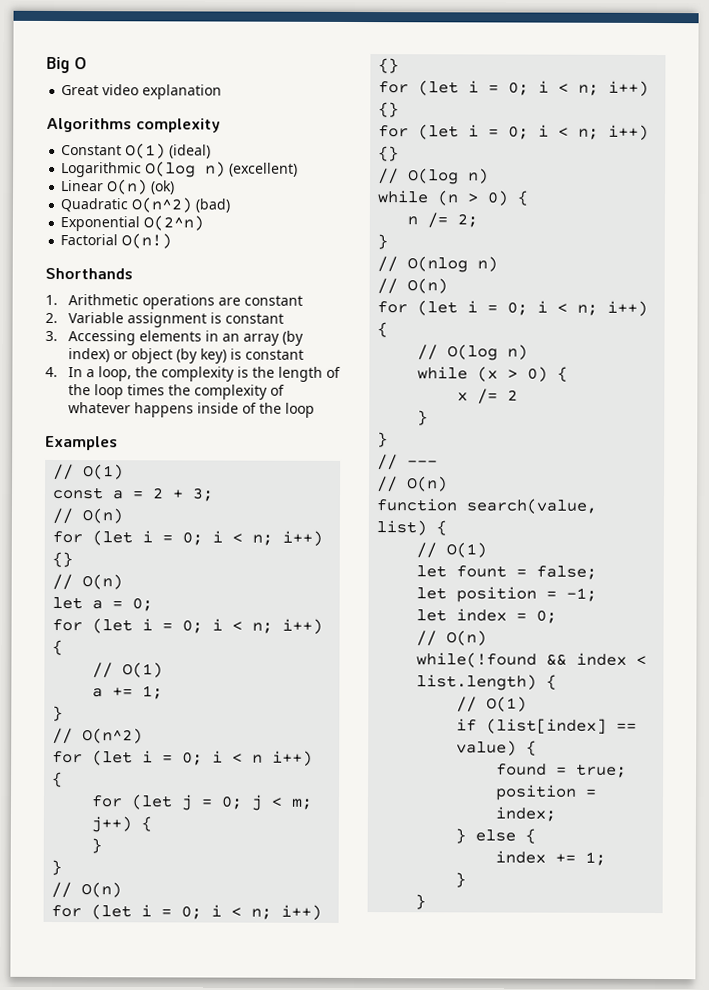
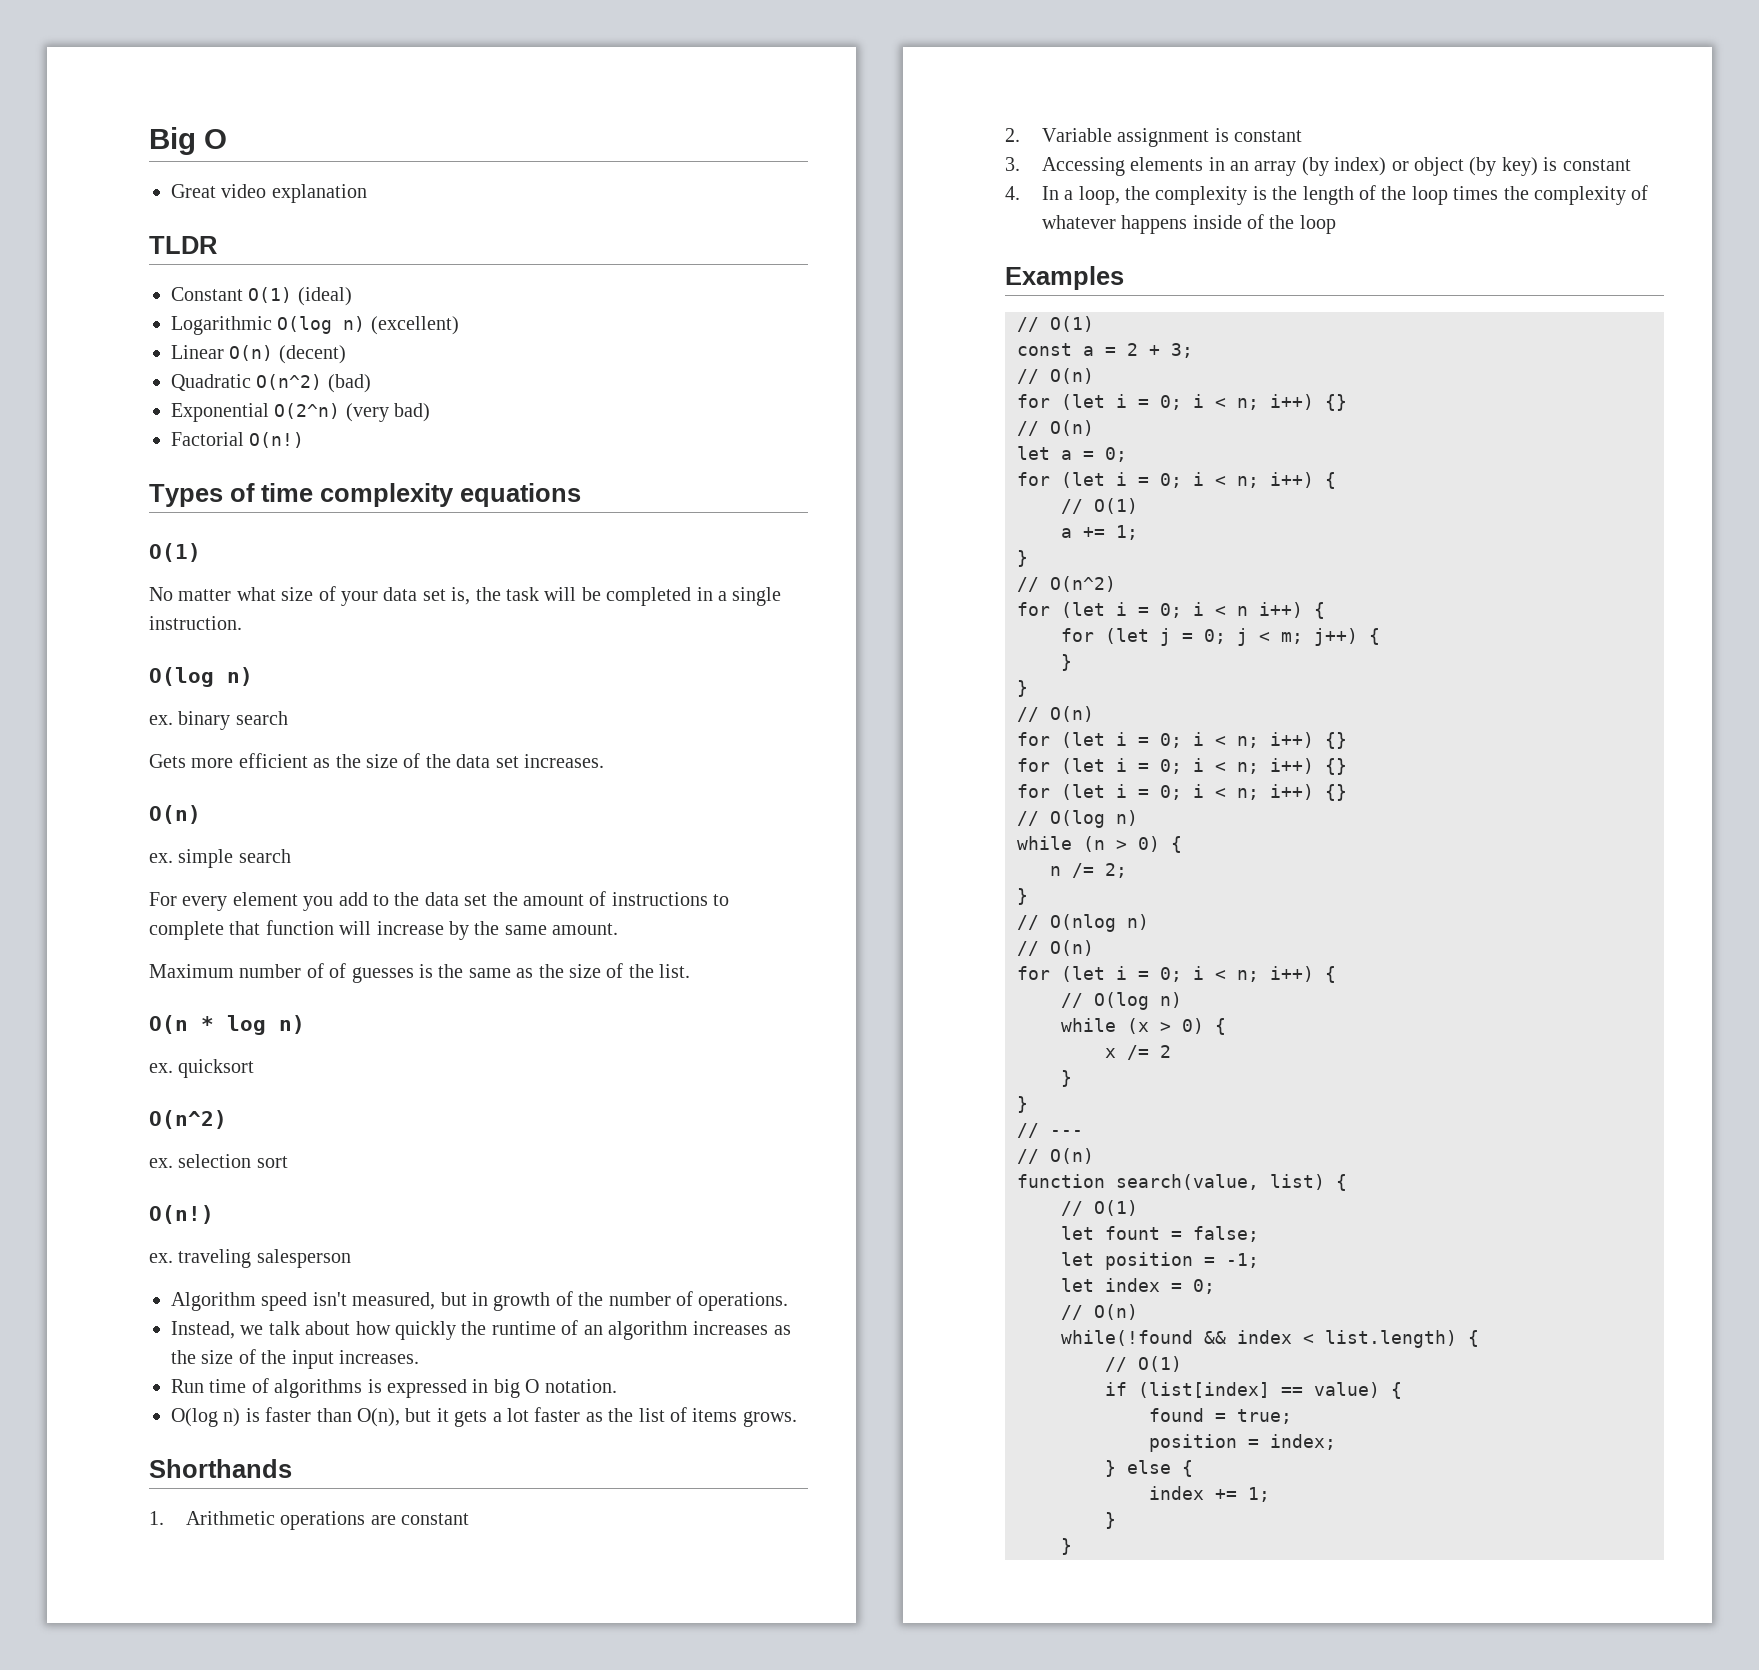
[46,117,221,133] Algorithms complexity -> [149,236,217,254] TLDR
[150,180,176,195] (ok) -> [278,345,346,364] (decent)
(205, 223) none -> [345,403,431,422] (very bad)
(173, 241) none -> [149,483,581,507] [149,543,201,562] [149,586,782,606] [149,616,242,630] [149,667,253,687] [149,711,288,730] [149,753,604,768] [149,805,201,824] [149,849,291,868] [149,891,730,911] [149,920,619,940] [149,963,691,983] [149,1015,305,1035] [149,1059,255,1078] [149,1110,227,1129] [149,1154,288,1168] [149,1205,214,1224] [149,1249,351,1268] [171,1291,789,1311] [171,1320,791,1340] [171,1349,419,1369] [171,1378,617,1398] [171,1407,797,1427] // Types of time complexity equations // O(1) // No matter what size of your data set is, the task will be completed in a single instruction. // O(log n) // ex. binary search // Gets more efficient as the size of the data set increases. // O(n) // ex. simple search // For every element you add to the data set the amount of instructions to complete that function will increase by the same amount. // Maximum number of of guesses is the same as the size of the list. // O(n * log n) // ex. quicksort // O(n^2) // ex. selection sort // O(n!) // ex. traveling salesperson // Algorithm speed isn't measured, but in growth of the number of operations. // Instead, we talk about how quickly the runtime of an algorithm increases as the size of the input increases. // Run time of algorithms is expressed in big O notation. // O(log n) is faster than O(n), but it gets a lot faster as the list of items grows.

